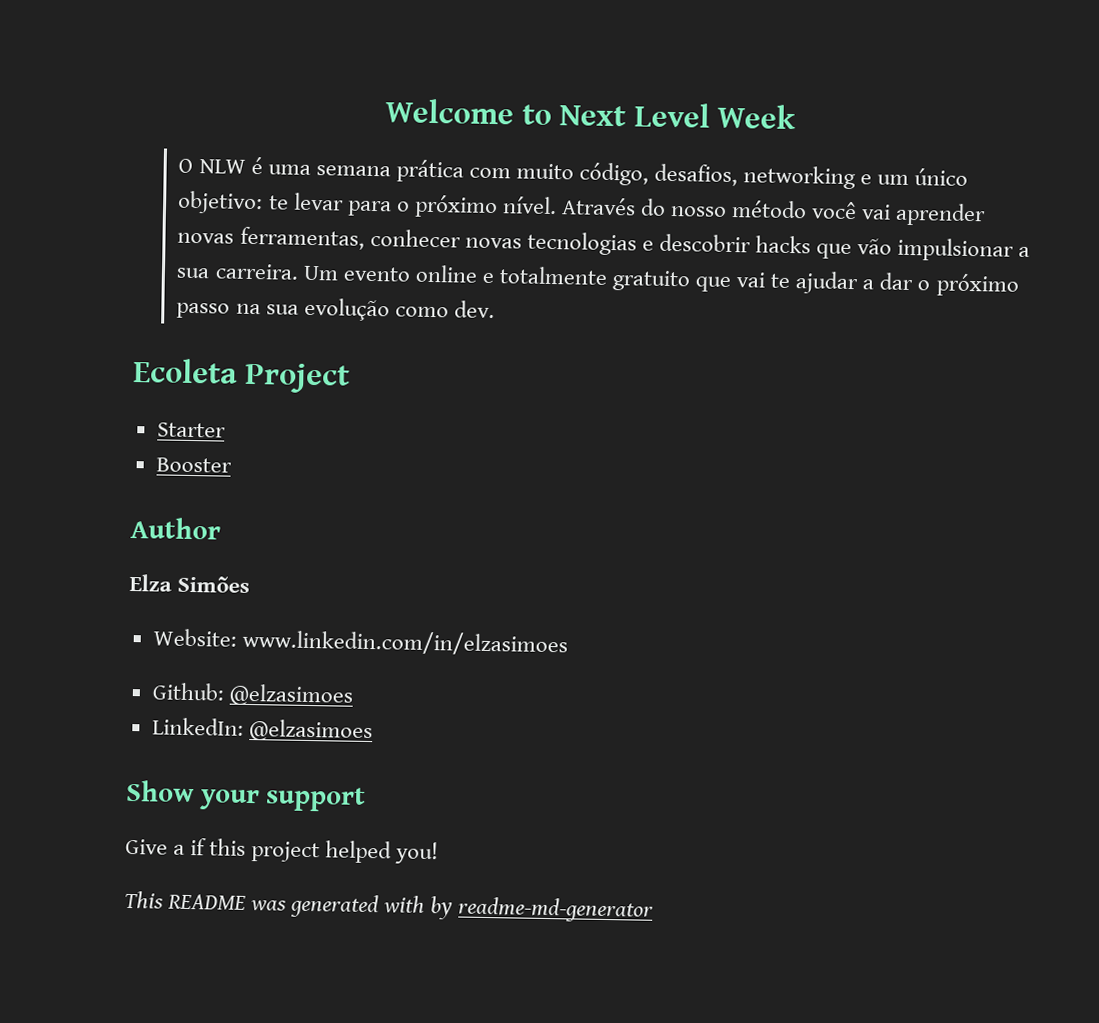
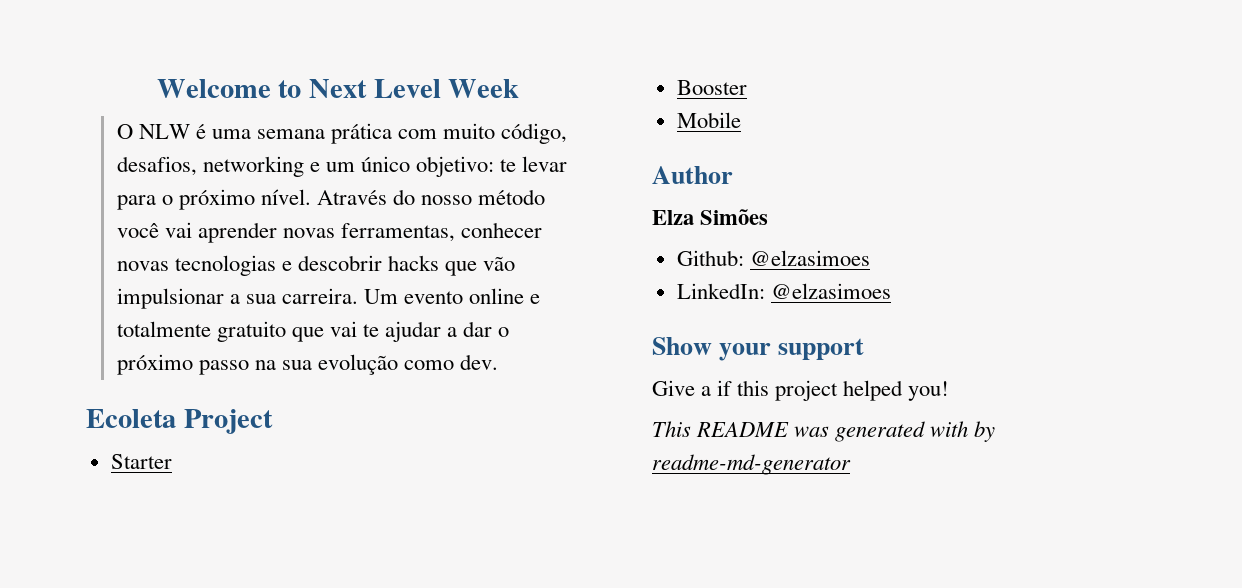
(232, 465) none -> [676,112,741,128] // Mobile
[152,628,568,657] // Website: www.linkedin.com/in/elzasimoes -> (769, 217) none

